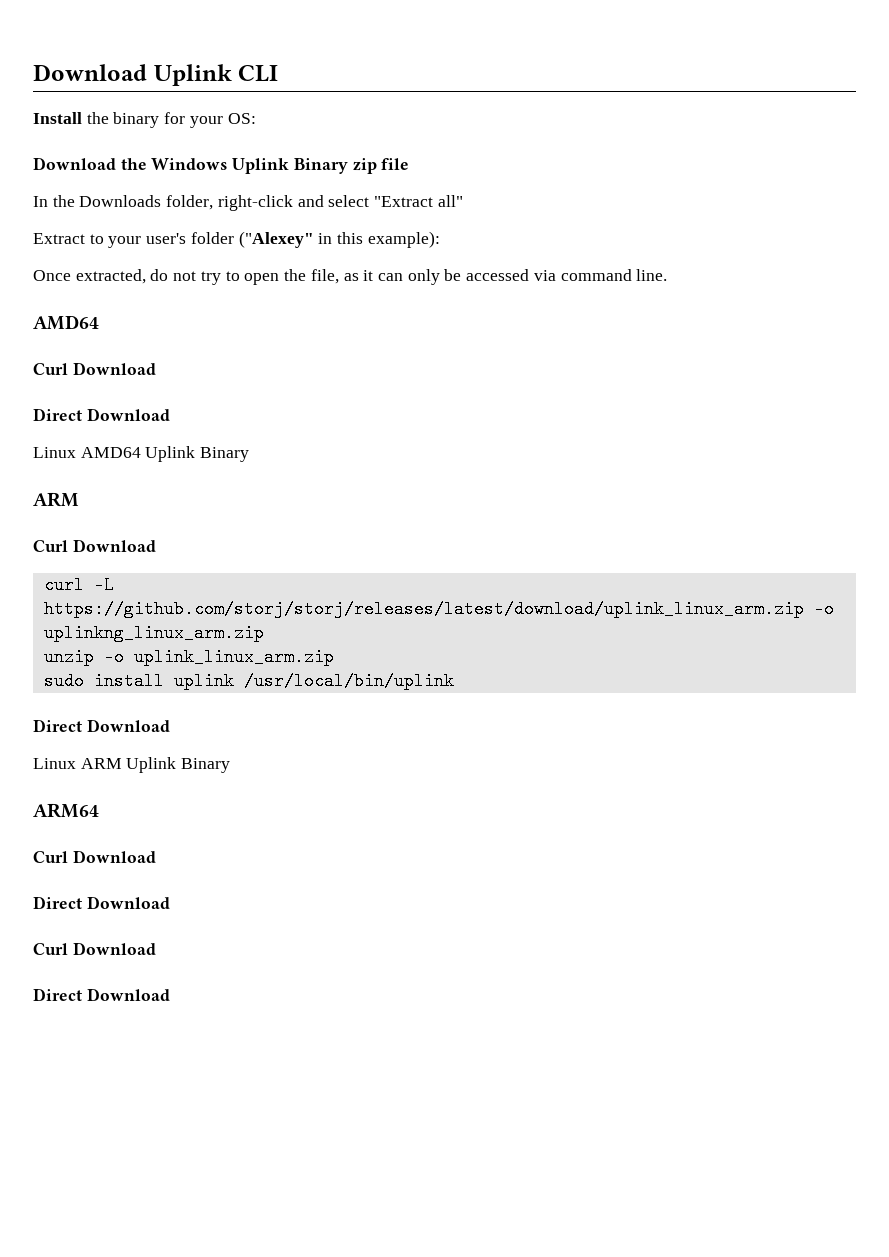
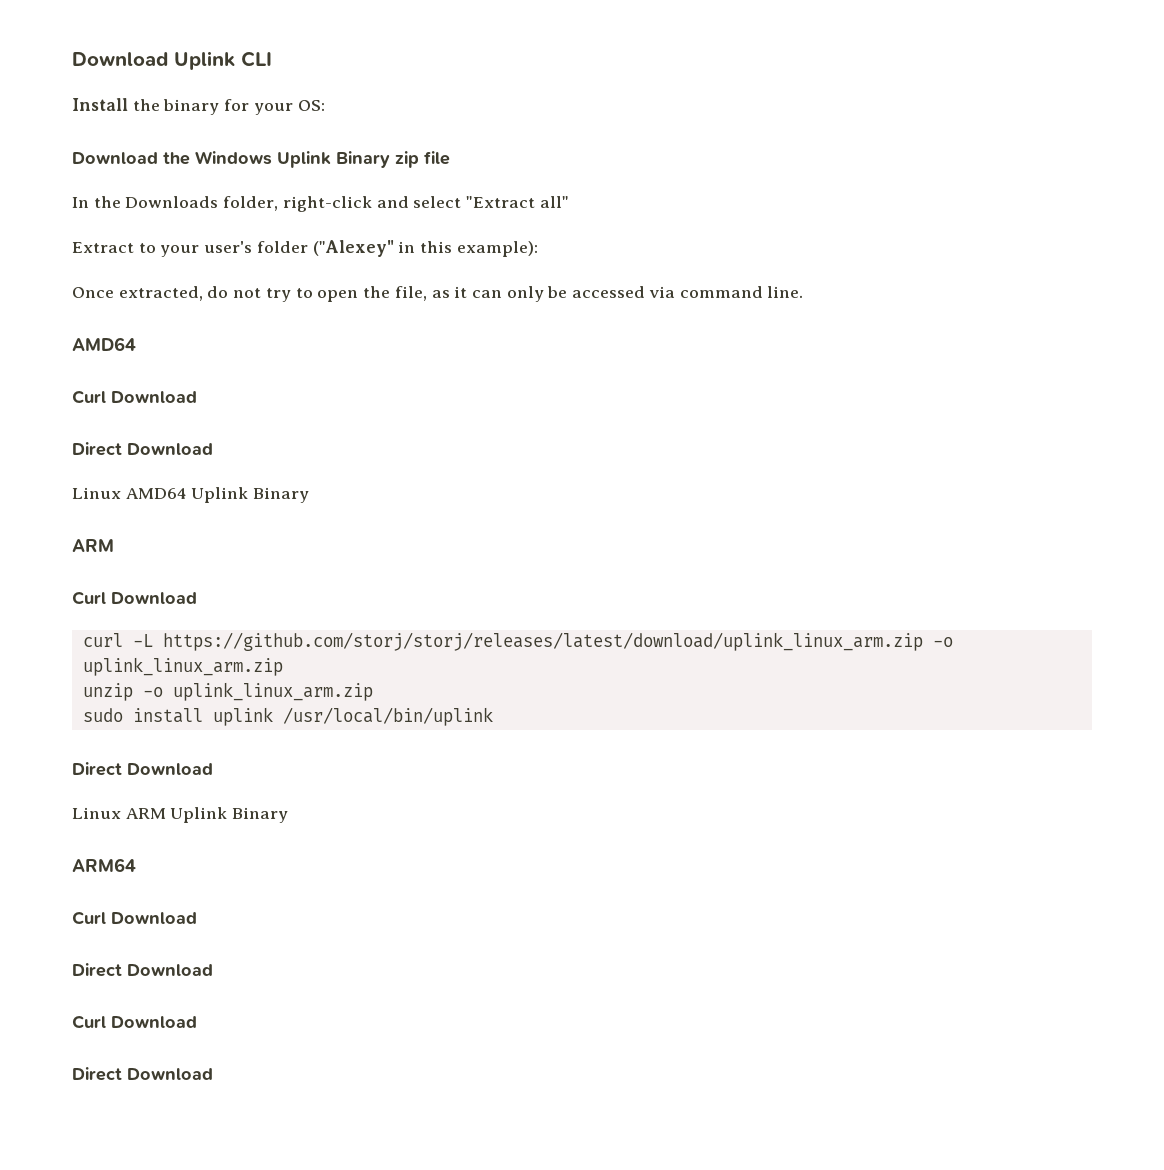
[43,624,264,642] uplinkng_linux_arm.zip -> [82,657,283,676] uplink_linux_arm.zip

